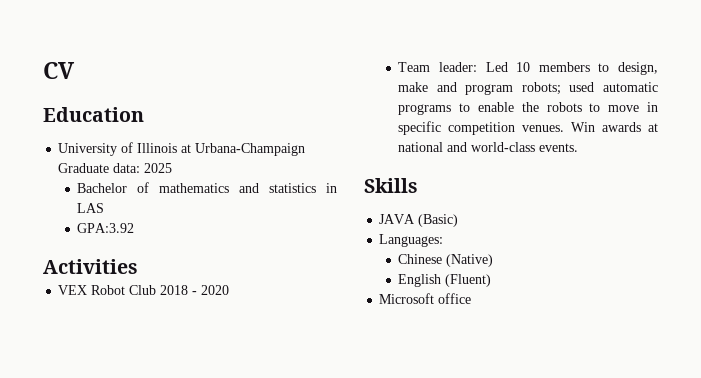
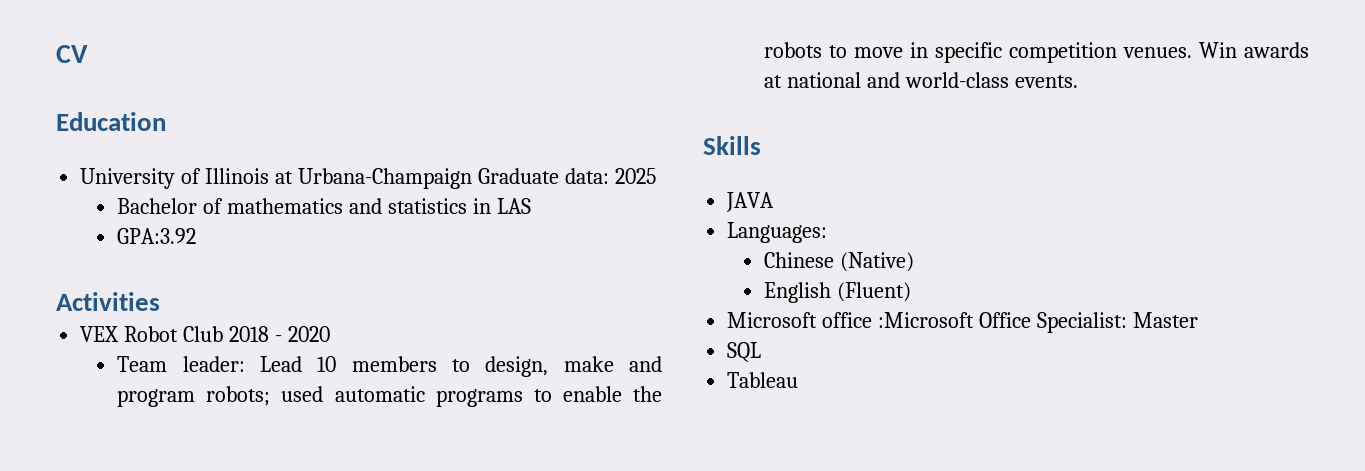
[485,62,508,72] Led -> [259,356,302,372] Lead
[418,214,459,227] (Basic) -> (775, 202) none
(472, 298) none -> [878,312,1198,333] [727,342,762,362] [727,372,799,388] :Microsoft Office Specialist: Master // SQL // Tableau

